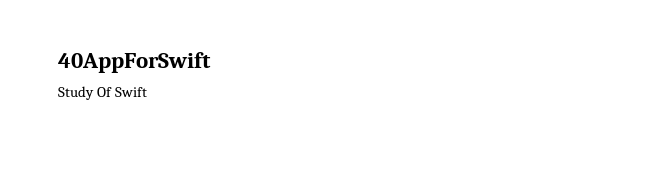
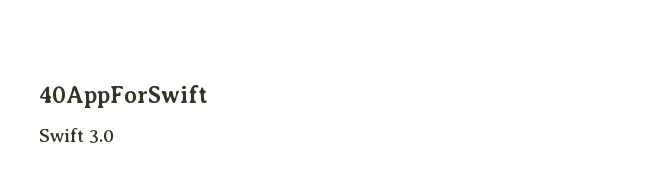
[58,86,147,100] Study Of Swift -> [39,128,115,143] Swift 3.0

